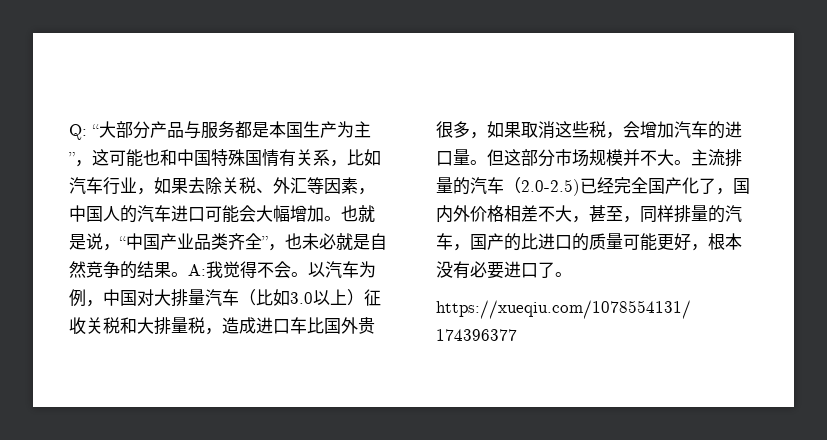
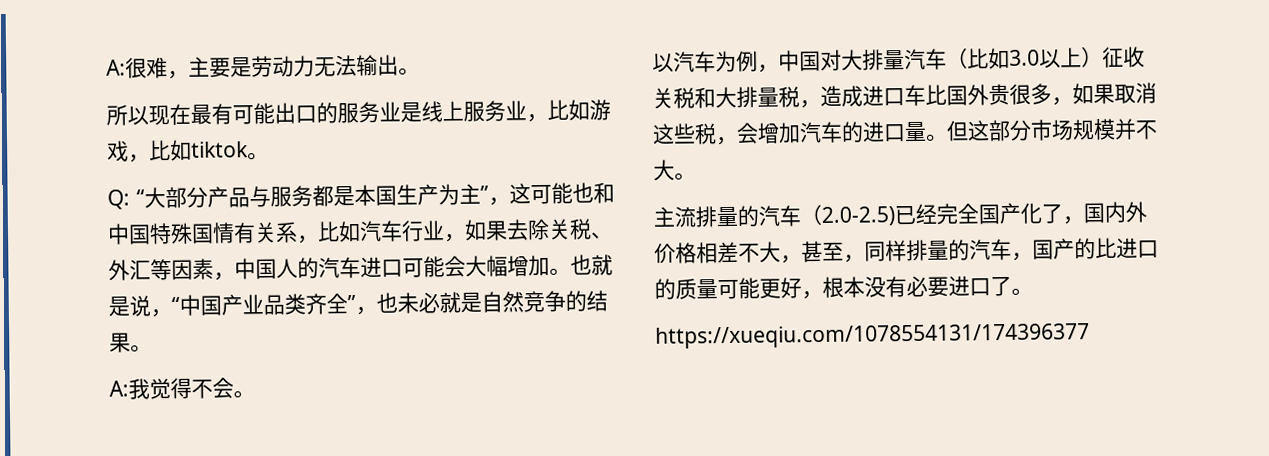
(69, 132) none -> [106,54,420,80] [106,99,611,126] [107,139,269,163] A:很难，主要是劳动力无法输出。 // 所以现在最有可能出口的服务业是线上服务业，比如游戏，比如tiktok。 //
(188, 274) none -> (152, 348) //
(308, 274) none -> (255, 394) //
(691, 162) none -> (696, 176) //

